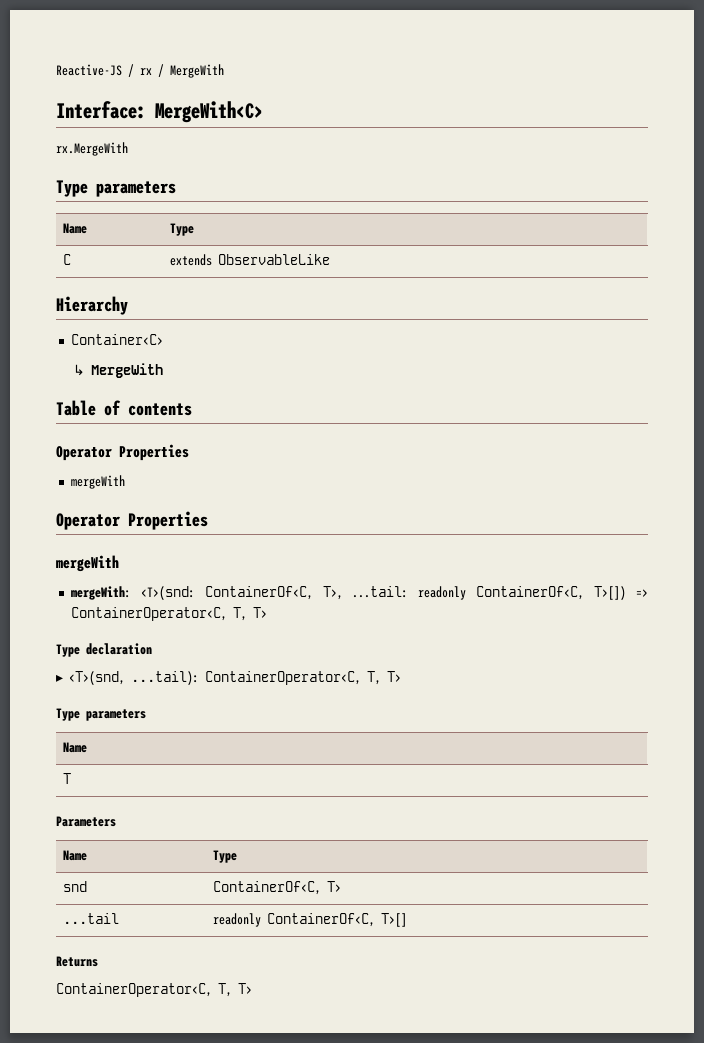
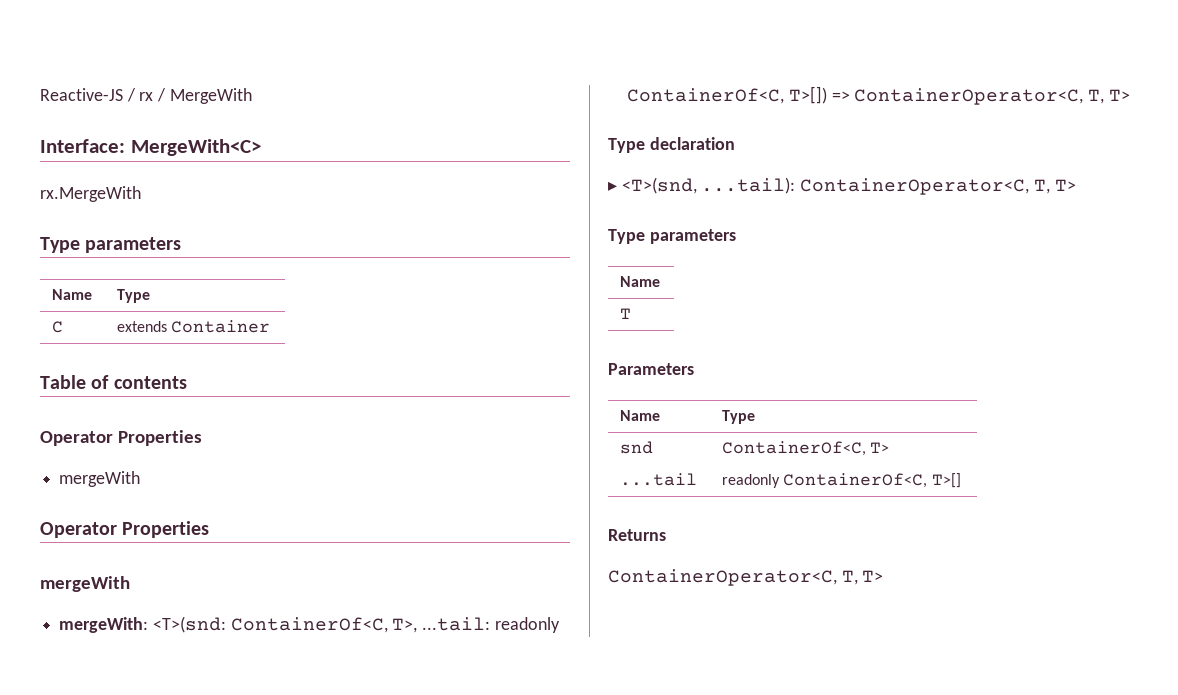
[217,254,330,265] [56,296,128,315] [70,334,163,345] [73,363,164,378] ObservableLike // Hierarchy // Container<C> // ↳ MergeWith -> [171,320,271,333] Container

